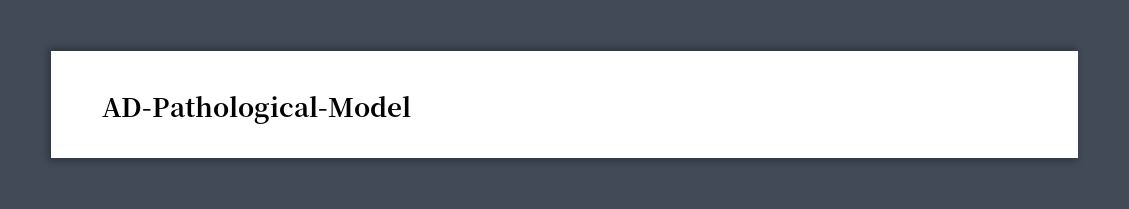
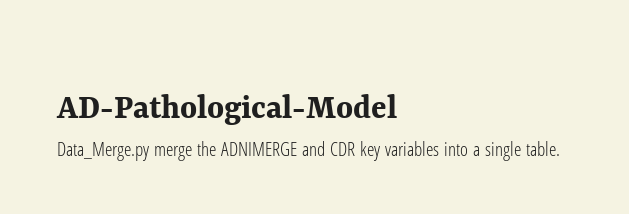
(411, 110) none -> [57,141,560,161] // Data_Merge.py merge the ADNIMERGE and CDR key variables into a single table.

